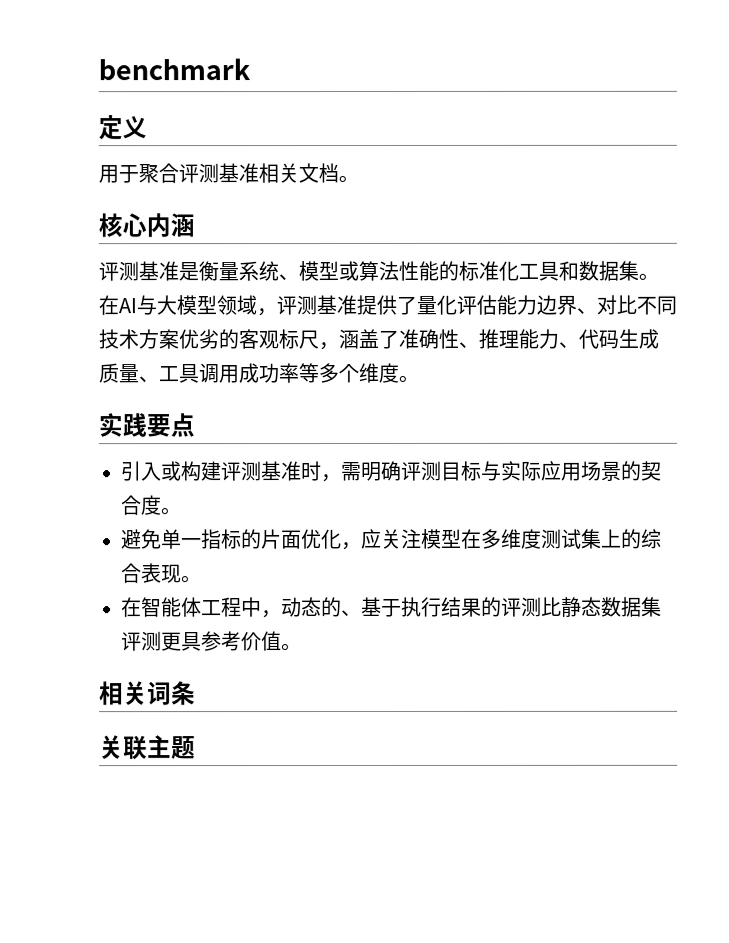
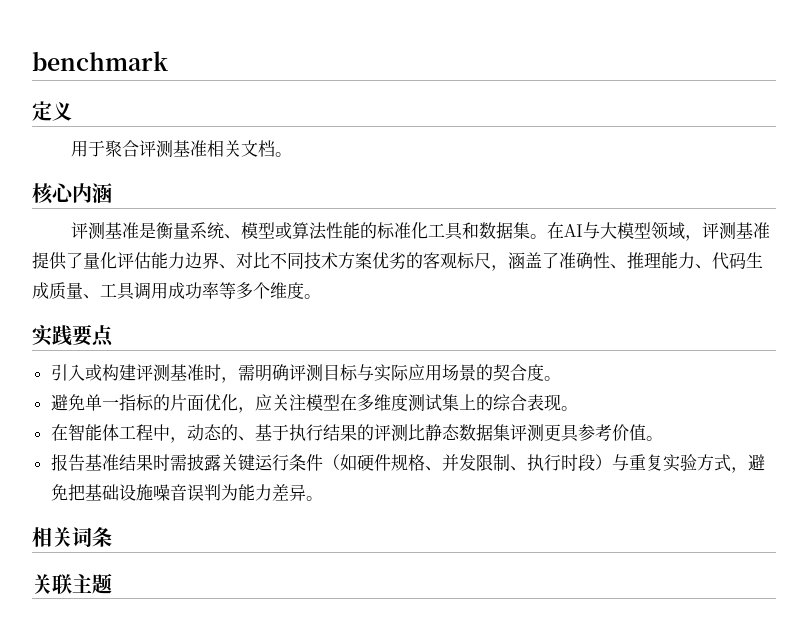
(302, 647) none -> [50,454,765,473] [50,484,323,501] // 报告基准结果时需披露关键运行条件（如硬件规格、并发限制、执行时段）与重复实验方式，避免把基础设施噪音误判为能力差异。

